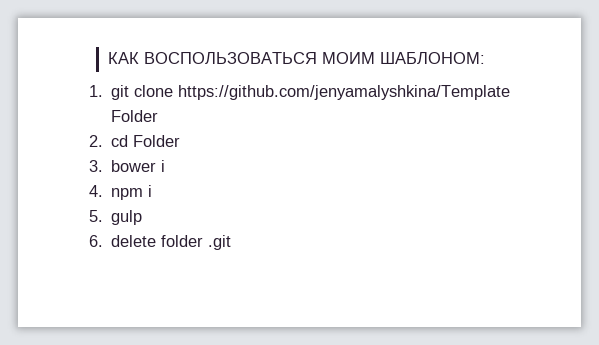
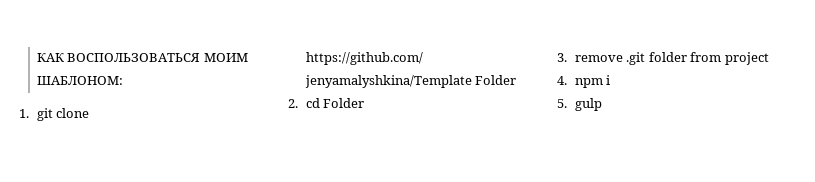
[111,160,166,172] bower i -> [574,52,769,65] remove .git folder from project
[89,235,232,250] // 6. delete folder .git -> (602, 104) none

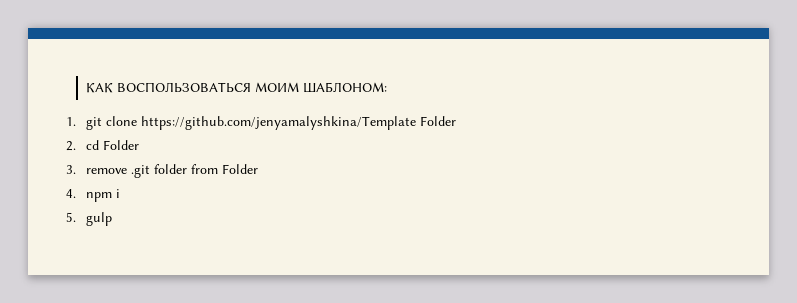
[724,52,769,65] project -> [221,164,258,174] Folder

